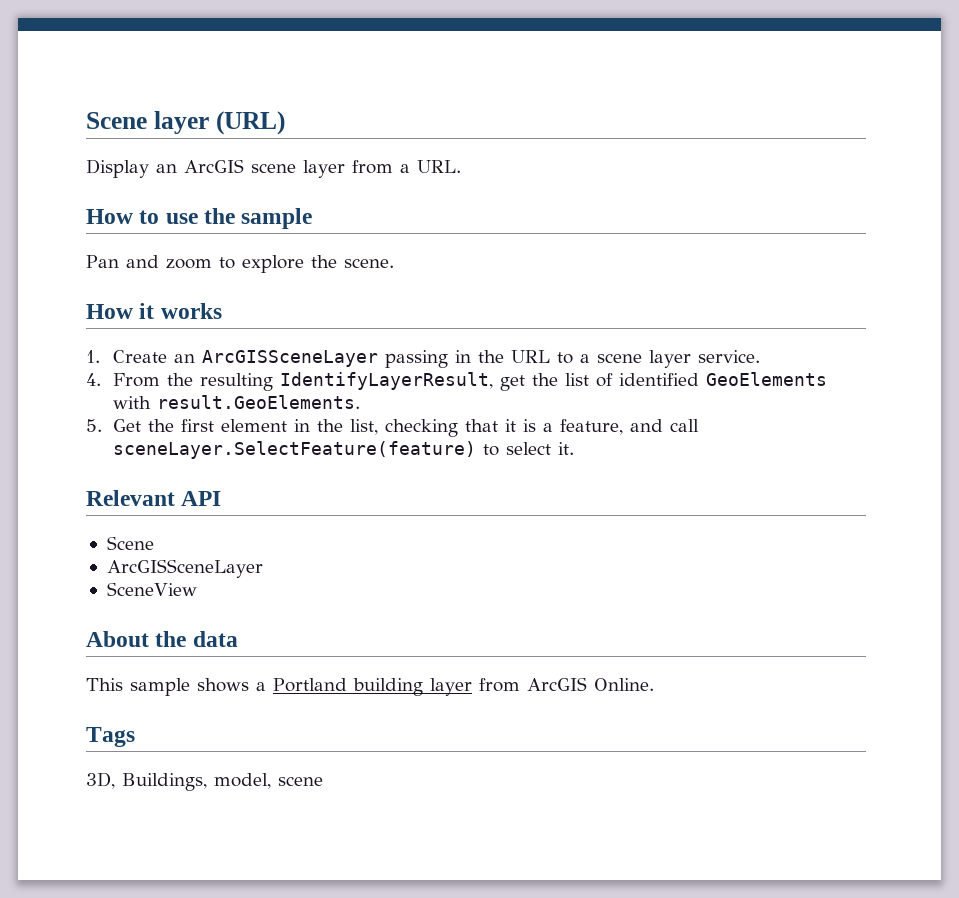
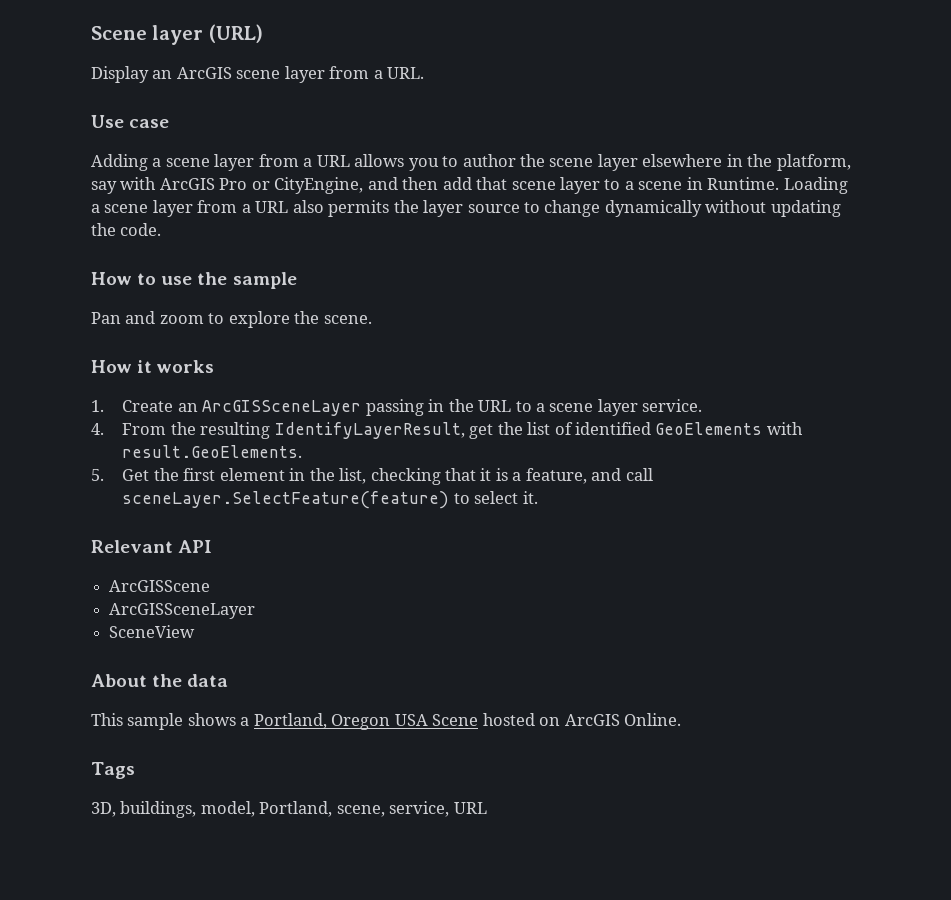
(461, 166) none -> [91,115,170,128] [91,154,851,171] [91,177,848,194] [91,200,841,217] [91,223,162,236] // Use case // Adding a scene layer from a URL allows you to author the scene layer elsewhere in the platform, say with ArcGIS Pro or CityEngine, and then add that scene layer to a scene in Runtime. Loading a scene layer from a URL also permits the layer source to change dynamically without updating the code.
[106,536,154,550] Scene -> [109,580,211,592] ArcGISScene
[273,677,654,696] [86,727,135,747] [86,772,323,791] Portland building layer from ArcGIS Online. // Tags // 3D, Buildings, model, scene -> [253,713,682,730] [91,762,135,779] [91,801,487,818] Portland, Oregon USA Scene hosted on ArcGIS Online. // Tags // 3D, buildings, model, Portland, scene, service, URL

